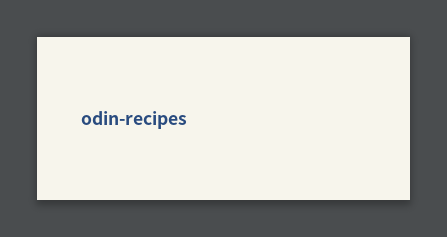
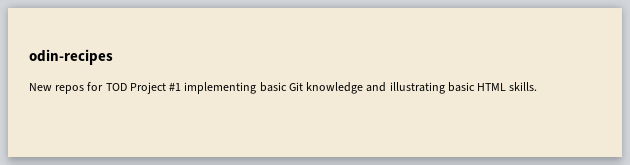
(187, 120) none -> [29,82,538,94] // New repos for TOD Project #1 implementing basic Git knowledge and illustrating basic HTML skills.

